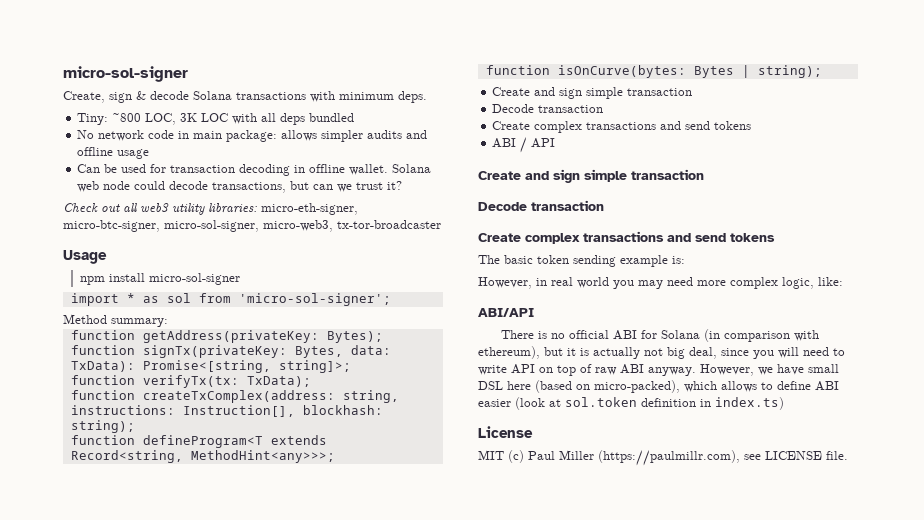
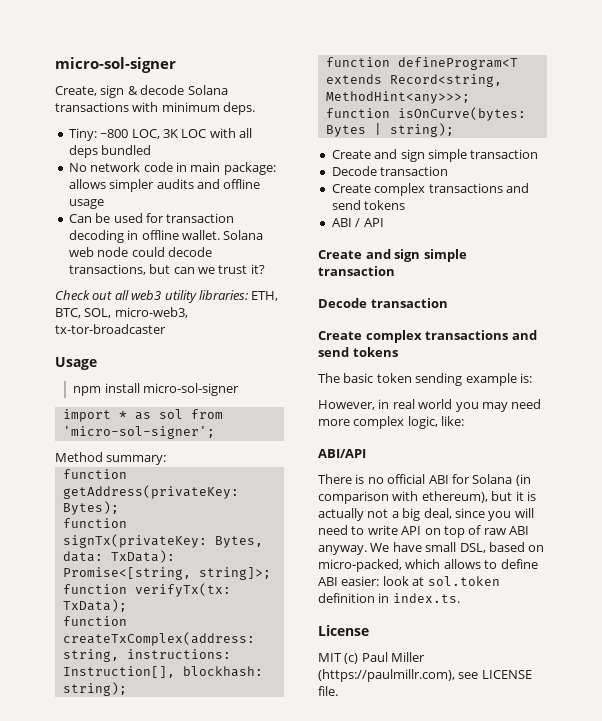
[261,203,358,215] [63,220,259,232] micro-eth-signer, micro-btc-signer, micro-sol-signer, -> [251,291,279,301] [55,308,112,318] ETH, BTC, SOL,
(663, 352) none -> [391,511,399,518] a
[700,364,839,376] [478,380,680,393] However, we have small DSL here (based on micro-packed), -> [370,542,545,553] [318,559,402,572] We have small DSL, based on micro-packed,
[478,397,545,410] easier (look -> [341,576,409,586] easier: look
[715,397,784,410] index.ts) -> [392,593,460,603] index.ts.

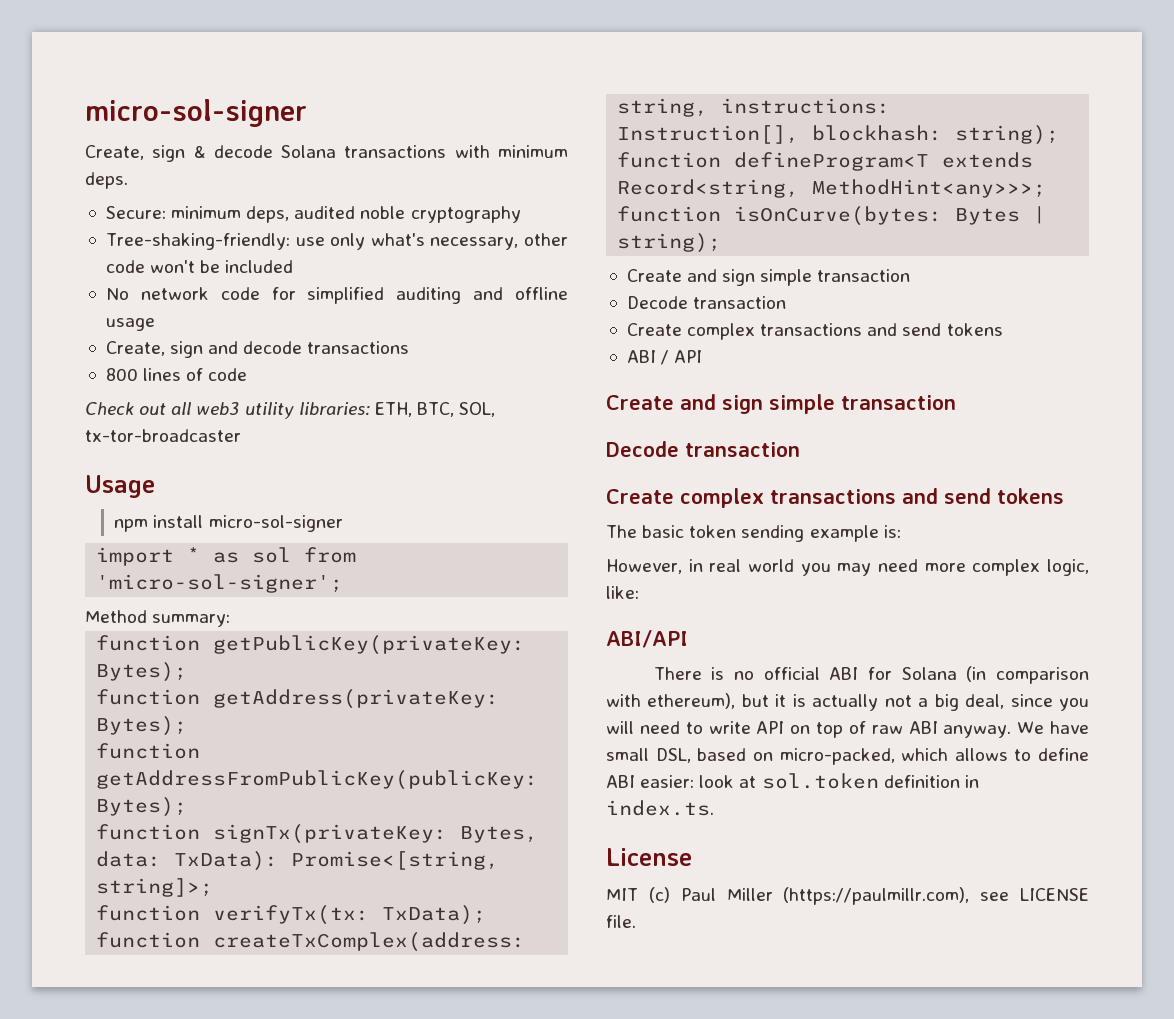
[68,128,252,141] [68,145,152,158] [68,162,276,175] [68,179,261,192] [68,199,104,209] [68,213,235,223] [68,230,264,243] [68,247,212,257] [68,264,265,275] Tiny: ~800 LOC, 3K LOC with all deps bundled // No network code in main package: allows simpler audits and offline usage // Can be used for transaction decoding in offline wallet. Solana web node could decode transactions, but can we trust it? -> [105,206,521,223] [105,233,568,250] [105,260,294,273] [105,287,568,304] [105,318,155,331] [105,341,410,358] [105,368,248,381] Secure: minimum deps, audited noble cryptography // Tree-shaking-friendly: use only what's necessary, other code won't be included // No network code for simplified auditing and offline usage // Create, sign and decode transactions // 800 lines of code
[114,307,188,318] micro-web3, -> (496, 409) none
(167, 460) none -> [96,635,526,655] [96,662,188,682] // function getPublicKey(privateKey: Bytes);
(119, 508) none -> [96,743,201,759] [96,770,539,790] [96,797,188,817] // function getAddressFromPublicKey(publicKey: Bytes);

